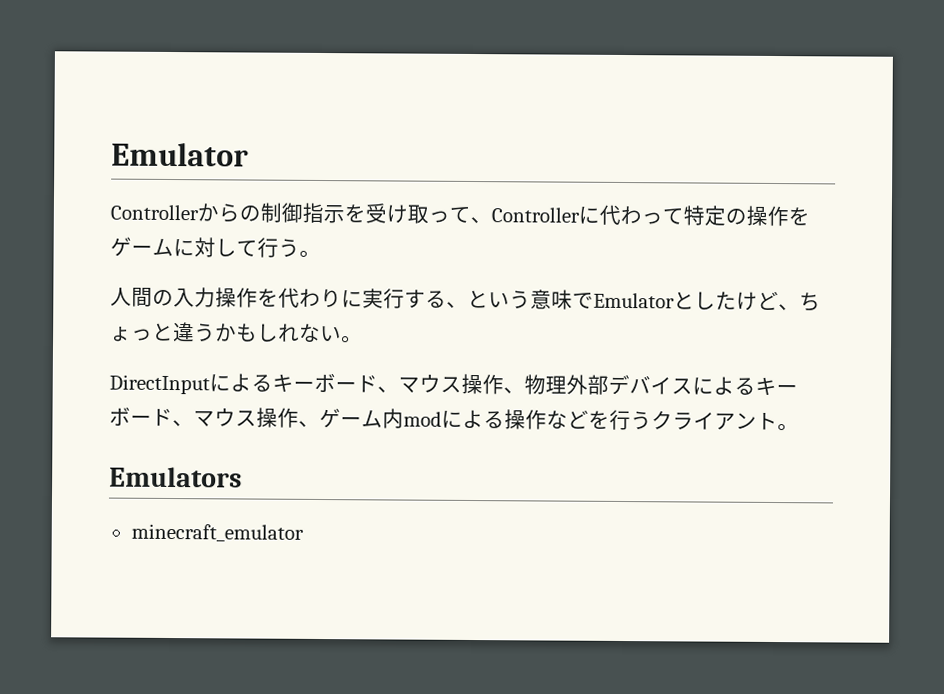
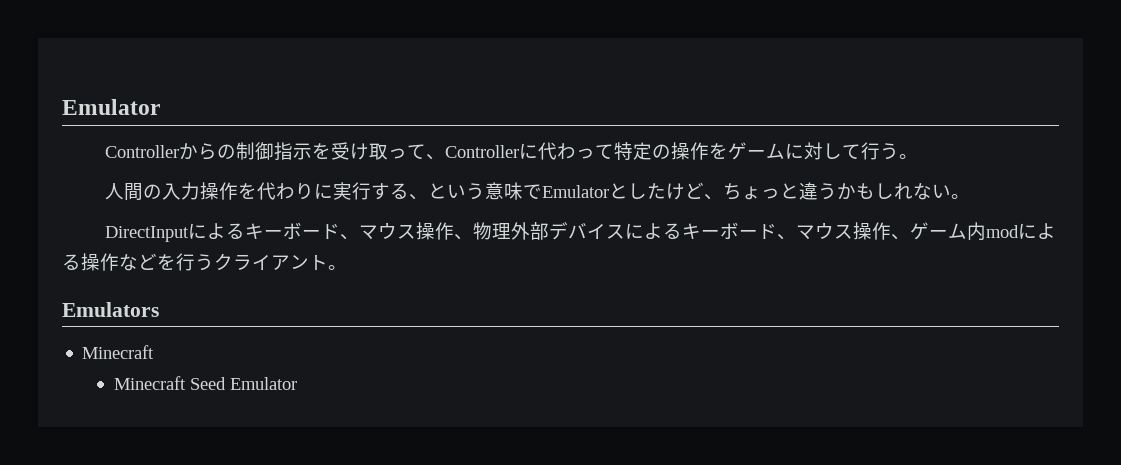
[130,523,304,542] minecraft_emulator -> [82,345,155,359] [114,376,298,390] Minecraft // Minecraft Seed Emulator

